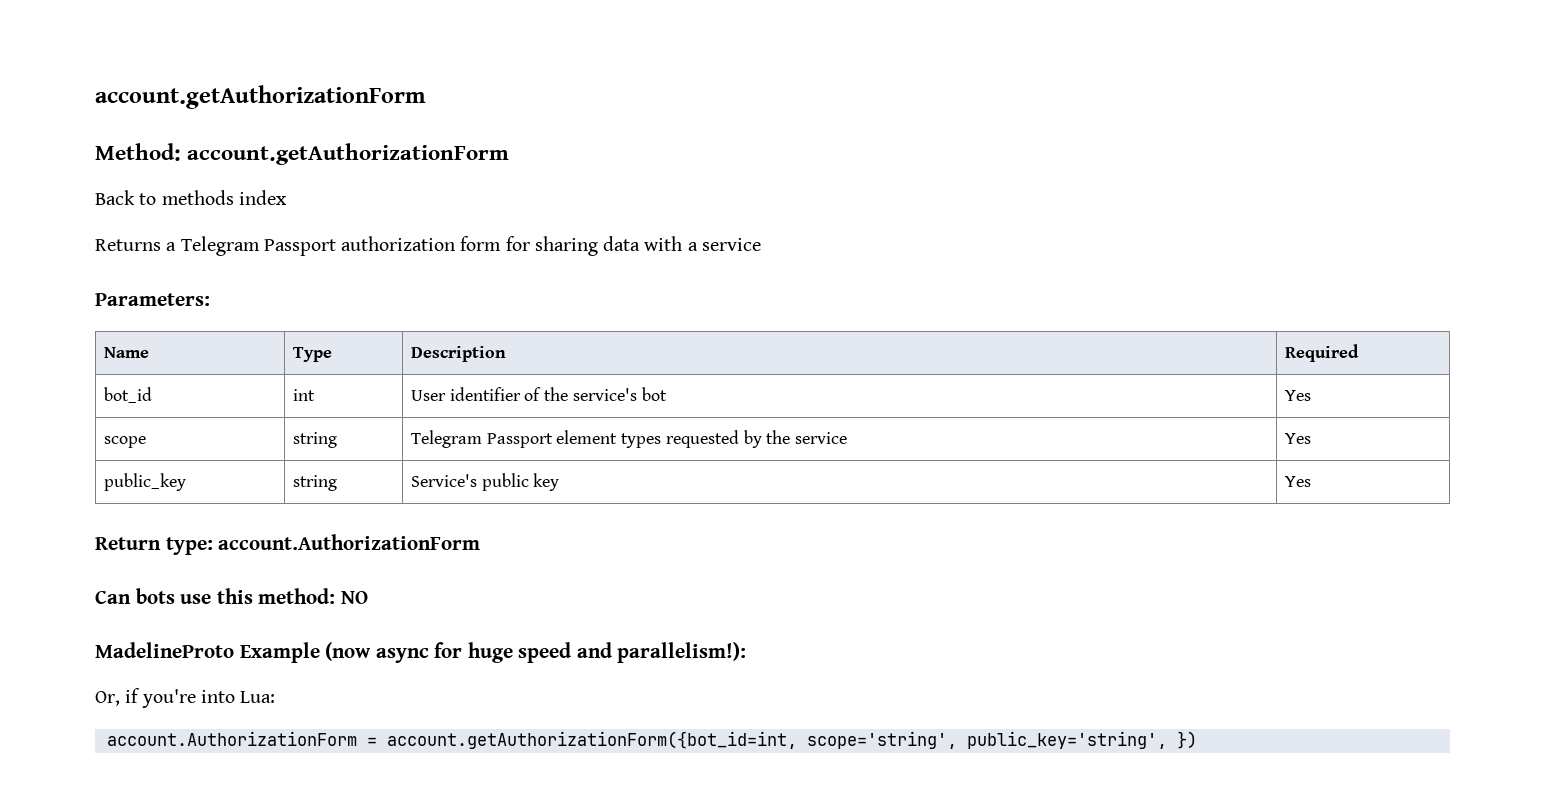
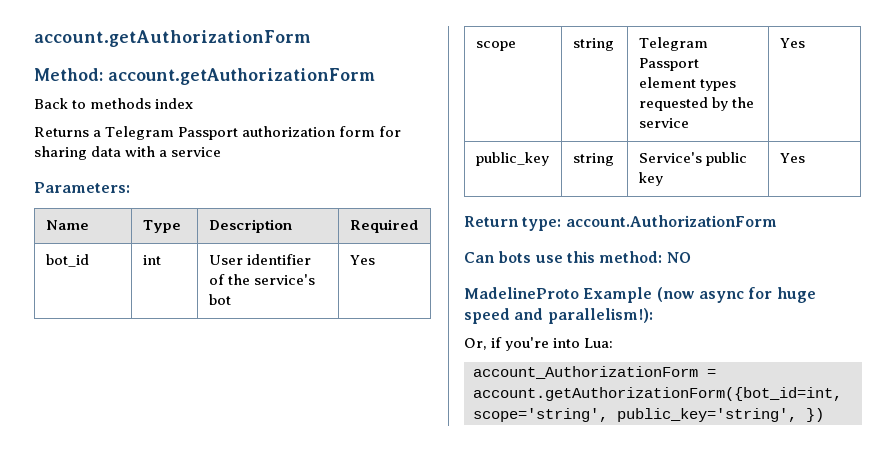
[106,731,357,746] account.AuthorizationForm -> [473,366,698,379] account_AuthorizationForm

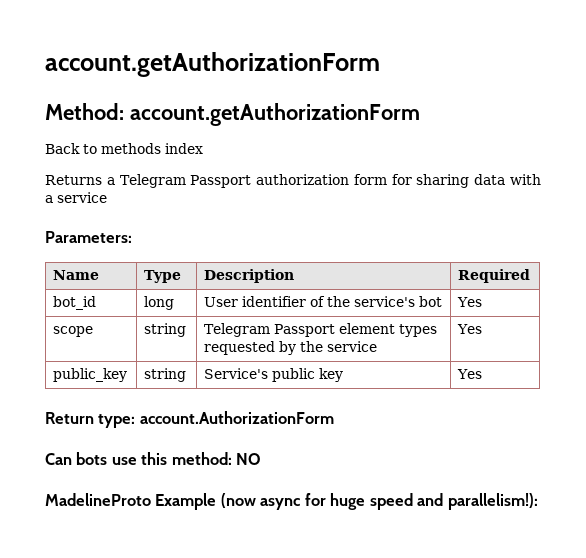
[142,255,161,265] int -> [144,296,175,310] long
[464,337,614,351] [473,366,716,379] [473,387,842,401] [473,408,824,422] // Or, if you're into Lua: // account_AuthorizationForm = account.getAuthorizationForm({bot_id=int, scope='string', public_key='string', }) -> (538, 501) none

